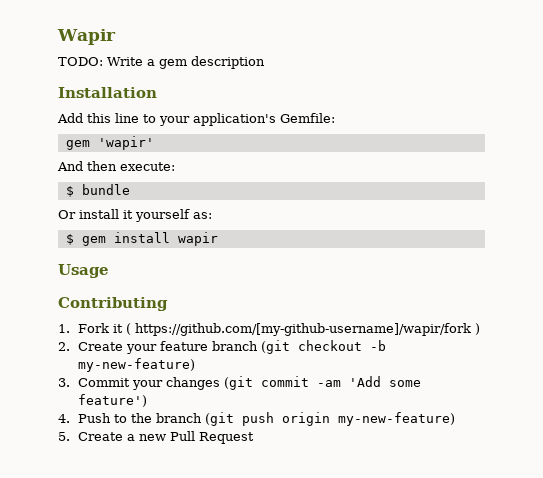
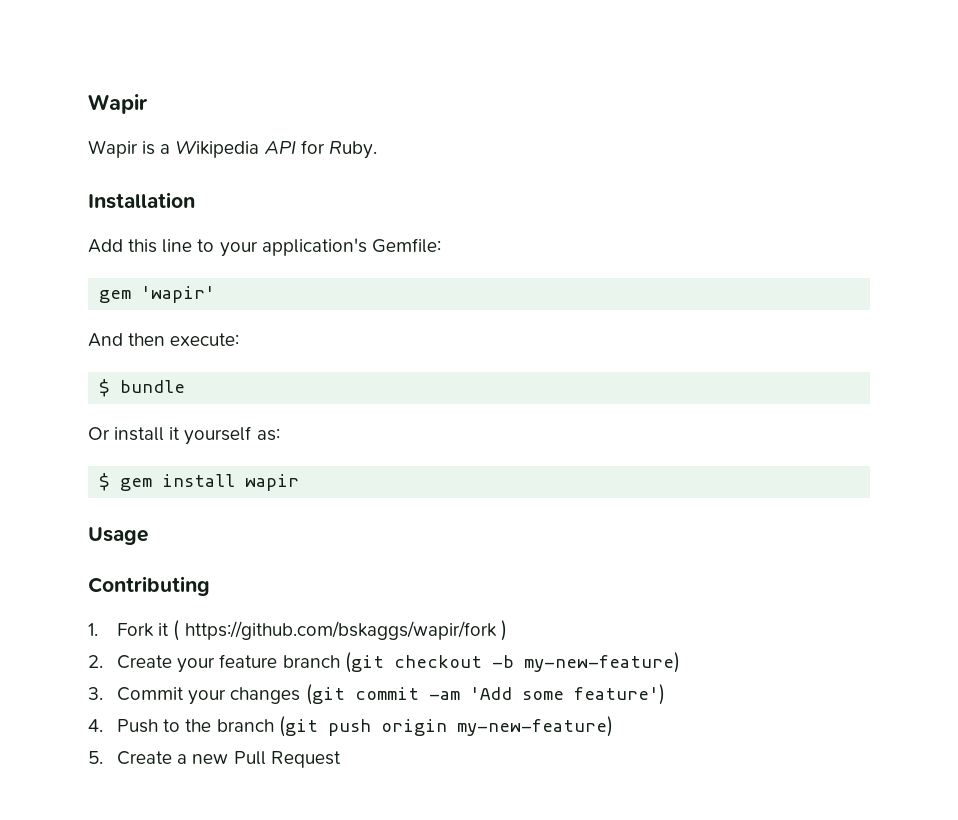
[58,56,265,69] TODO: Write a gem description -> [88,140,377,159] Wapir is a Wikipedia API for Ruby.
[135,323,472,336] https://github.com/[my-github-username]/wapir/fork -> [184,621,497,640] https://github.com/bskaggs/wapir/fork

